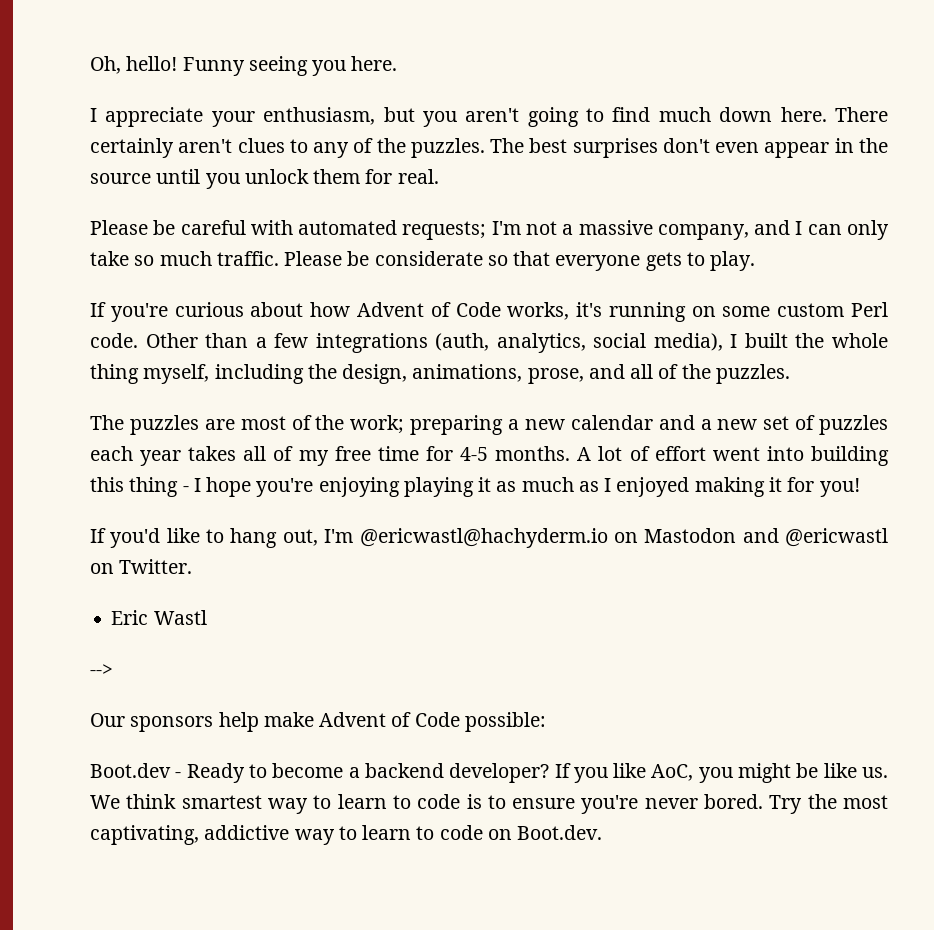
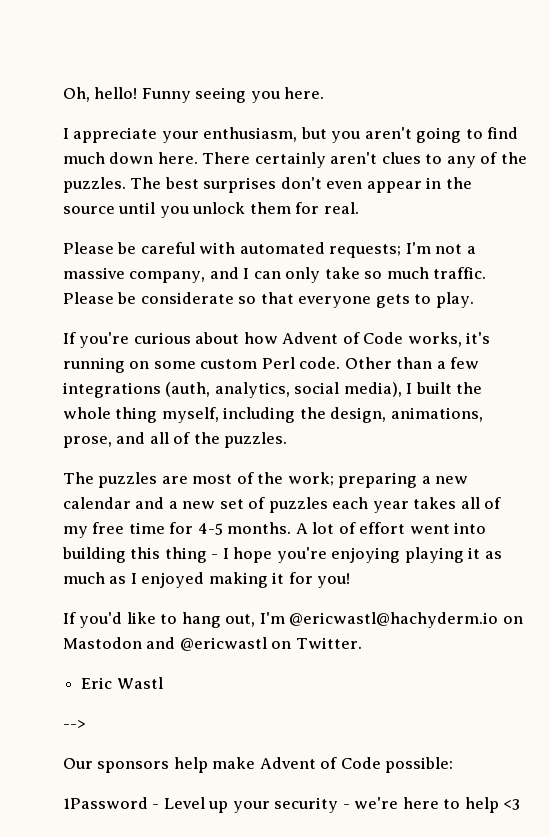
[90,763,888,783] [90,794,888,814] [90,825,603,845] Boot.dev - Ready to become a backend developer? If you like AoC, you might be like us. We think smartest way to learn to code is to ensure you're never bored. Try the most captivating, addictive way to learn to code on Boot.dev. -> [63,797,521,813] 1Password - Level up your security - we're here to help <3

